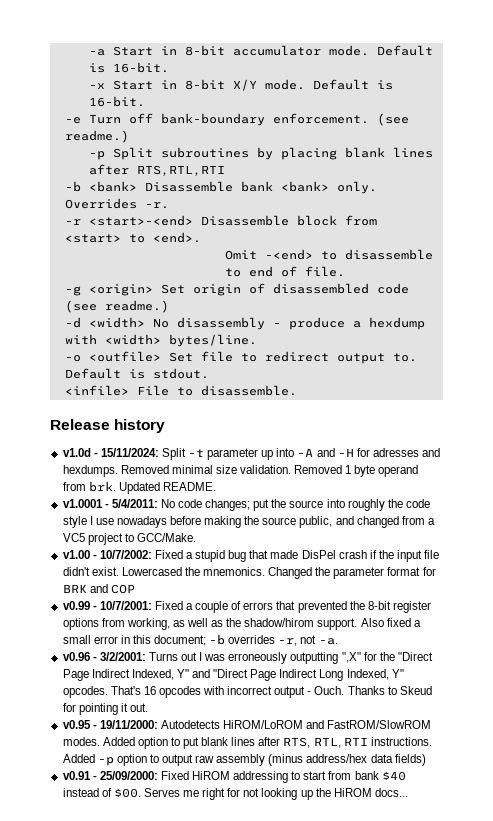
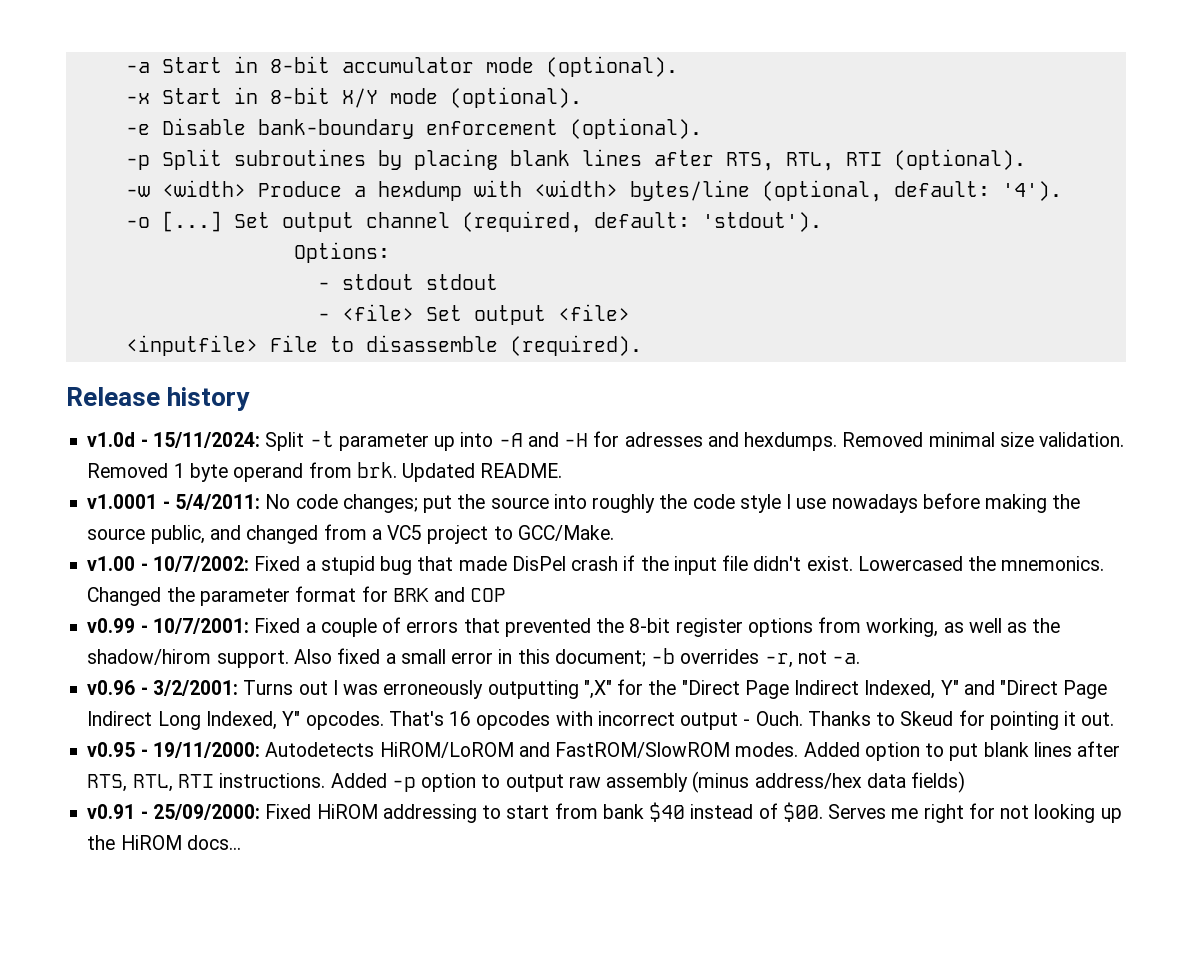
[328,45,433,56] [88,62,169,73] mode. Default is 16-bit. -> [485,56,678,77] mode (optional).
[264,79,393,90] [88,96,145,107] [64,113,409,126] [64,130,129,143] mode. Default is 16-bit. // -e Turn off bank-boundary enforcement. (see readme.) -> [389,87,582,108] [125,118,702,139] mode (optional). // -e Disable bank-boundary enforcement (optional).
[136,165,225,176] [64,181,377,194] [64,198,169,209] [64,215,377,226] [64,232,201,243] [224,249,433,260] [224,266,345,277] [64,283,409,296] [64,300,169,313] [64,317,425,330] [64,334,257,347] [64,351,417,364] [64,368,209,379] [64,385,297,396] RTS,RTL,RTI // -b <bank> Disassemble bank <bank> only. Overrides -r. // -r <start>-<end> Disassemble block from <start> to <end>. // Omit -<end> to disassemble to end of file. // -g <origin> Set origin of disassembled code (see readme.) // -d <width> No disassembly - produce a hexdump with <width> bytes/line. // -o <outfile> Set file to redirect output to. Default is stdout. // <infile> File to disassemble. -> [725,149,1026,171] [125,180,1062,202] [125,211,822,233] [293,242,390,263] [317,274,498,290] [317,304,630,325] [125,335,642,356] RTS, RTL, RTI (optional). // -w <width> Produce a hexdump with <width> bytes/line (optional, default: '4'). // -o [...] Set output channel (required, default: 'stdout'). // Options: // - stdout stdout // - <file> Set output <file> // <inputfile> File to disassemble (required).

